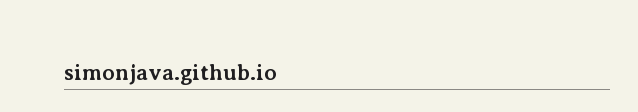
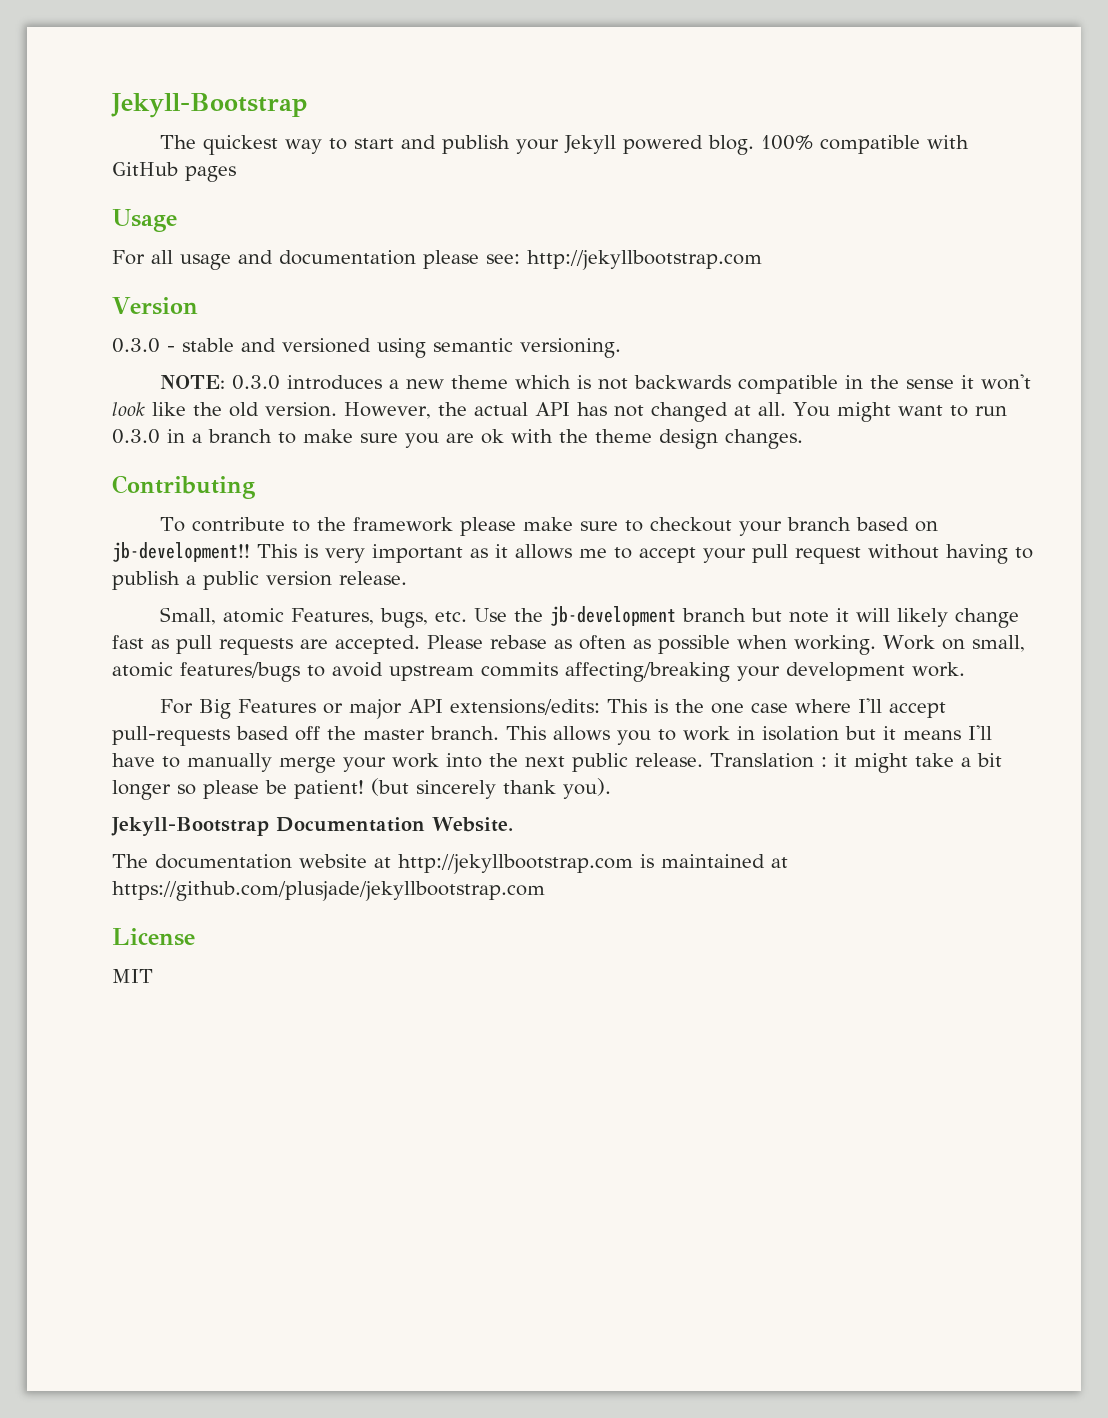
[64,64,277,85] simonjava.github.io -> [111,93,308,118] [160,135,970,155] [112,162,236,182] [112,209,177,232] [112,250,762,270] [112,297,198,315] [112,338,621,358] [160,374,1032,394] [112,402,1007,422] [112,429,803,449] [112,475,255,499] [160,517,939,536] [112,542,1033,564] [112,571,407,590] [160,606,1020,628] [112,635,1025,655] [112,662,965,682] [160,698,947,719] [112,725,992,746] [112,753,1002,773] [112,778,611,800] [111,817,513,836] [112,854,788,874] [112,881,545,901] [112,928,195,946] [112,969,153,983] Jekyll-Bootstrap // The quickest way to start and publish your Jekyll powered blog. 100% compatible with GitHub pages // Usage // For all usage and documentation please see: http://jekyllbootstrap.com // Version // 0.3.0 - stable and versioned using semantic versioning. // NOTE: 0.3.0 introduces a new theme which is not backwards compatible in the sense it won't look like the old version. However, the actual API has not changed at all. You might want to run 0.3.0 in a branch to make sure you are ok with the theme design changes. // Contributing // To contribute to the framework please make sure to checkout your branch based on jb-development!! This is very important as it allows me to accept your pull request without having to publish a public version release. // Small, atomic Features, bugs, etc. Use the jb-development branch but note it will likely change fast as pull requests are accepted. Please rebase as often as possible when working. Work on small, atomic features/bugs to avoid upstream commits affecting/breaking your development work. // For Big Features or major API extensions/edits: This is the one case where I'll accept pull-requests based off the master branch. This allows you to work in isolation but it means I'll have to manually merge your work into the next public release. Translation : it might take a bit longer so please be patient! (but sincerely thank you). // Jekyll-Bootstrap Documentation Website. // The documentation website at http://jekyllbootstrap.com is maintained at https://github.com/plusjade/jekyllbootstrap.com // License // MIT

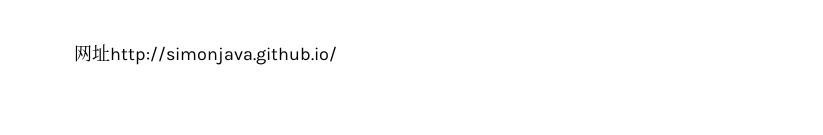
[111,93,308,118] [160,135,970,155] [112,162,236,182] [112,209,177,232] [112,250,762,270] [112,297,198,315] [112,338,621,358] [160,374,1032,394] [112,402,1007,422] [112,429,803,449] [112,475,255,499] [160,517,939,536] [112,542,1033,564] [112,571,407,590] [160,606,1020,628] [112,635,1025,655] [112,662,965,682] [160,698,947,719] [112,725,992,746] [112,753,1002,773] [112,778,611,800] [111,817,513,836] [112,854,788,874] [112,881,545,901] [112,928,195,946] [112,969,153,983] Jekyll-Bootstrap // The quickest way to start and publish your Jekyll powered blog. 100% compatible with GitHub pages // Usage // For all usage and documentation please see: http://jekyllbootstrap.com // Version // 0.3.0 - stable and versioned using semantic versioning. // NOTE: 0.3.0 introduces a new theme which is not backwards compatible in the sense it won't look like the old version. However, the actual API has not changed at all. You might want to run 0.3.0 in a branch to make sure you are ok with the theme design changes. // Contributing // To contribute to the framework please make sure to checkout your branch based on jb-development!! This is very important as it allows me to accept your pull request without having to publish a public version release. // Small, atomic Features, bugs, etc. Use the jb-development branch but note it will likely change fast as pull requests are accepted. Please rebase as often as possible when working. Work on small, atomic features/bugs to avoid upstream commits affecting/breaking your development work. // For Big Features or major API extensions/edits: This is the one case where I'll accept pull-requests based off the master branch. This allows you to work in isolation but it means I'll have to manually merge your work into the next public release. Translation : it might take a bit longer so please be patient! (but sincerely thank you). // Jekyll-Bootstrap Documentation Website. // The documentation website at http://jekyllbootstrap.com is maintained at https://github.com/plusjade/jekyllbootstrap.com // License // MIT -> [74,44,337,65] 网址http://simonjava.github.io/

